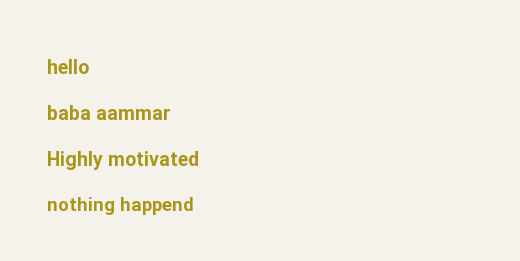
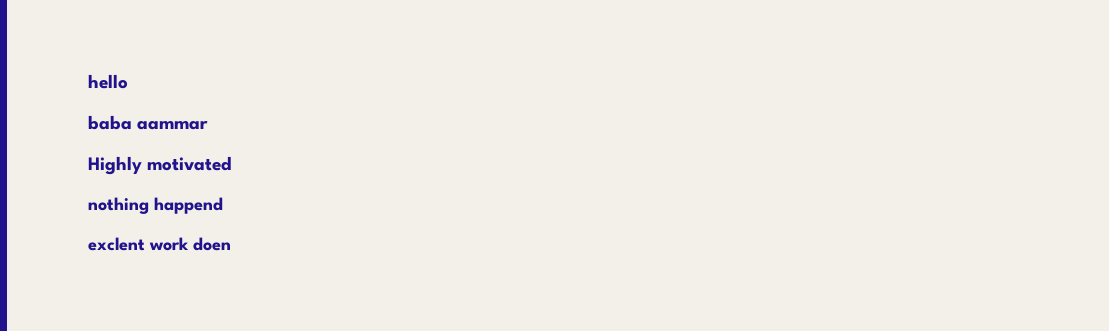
(194, 206) none -> [88,237,231,251] // exclent work doen

